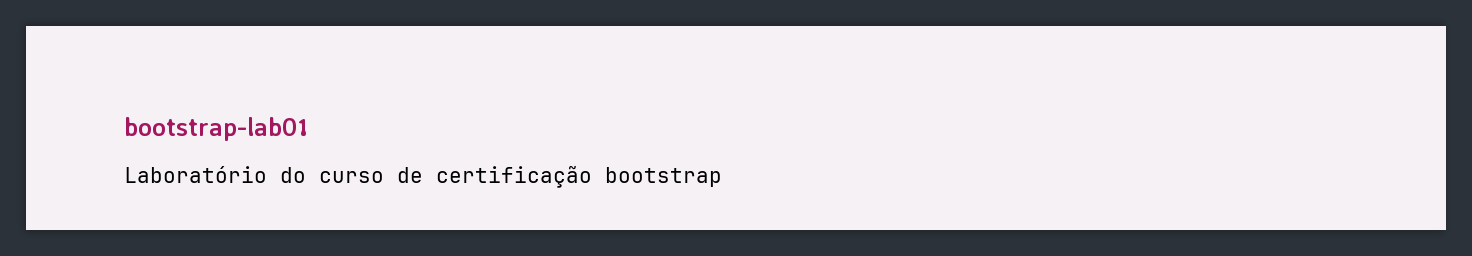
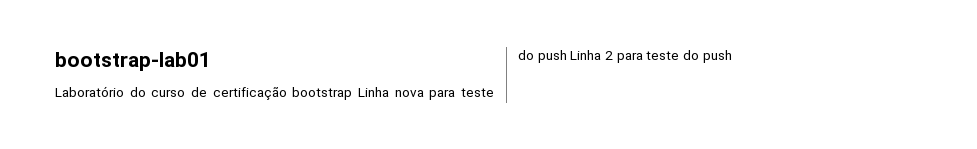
(722, 177) none -> [358,87,495,100] [518,50,732,63] Linha nova para teste do push Linha 2 para teste do push

